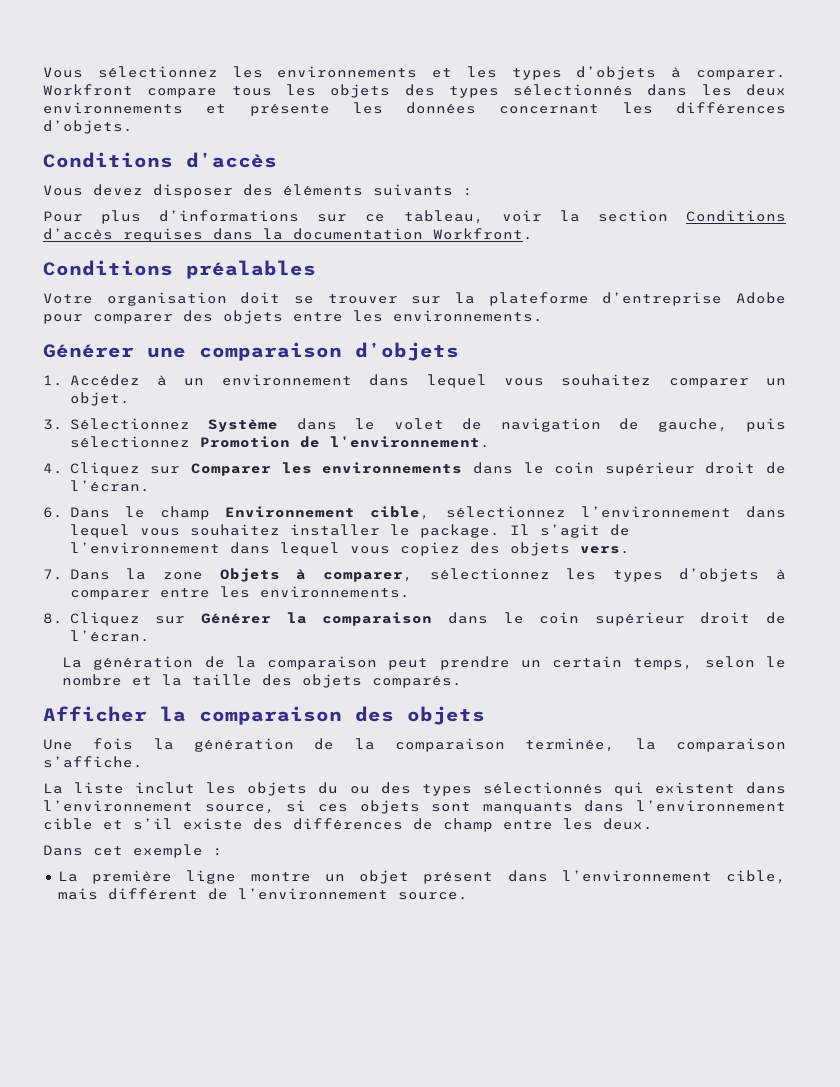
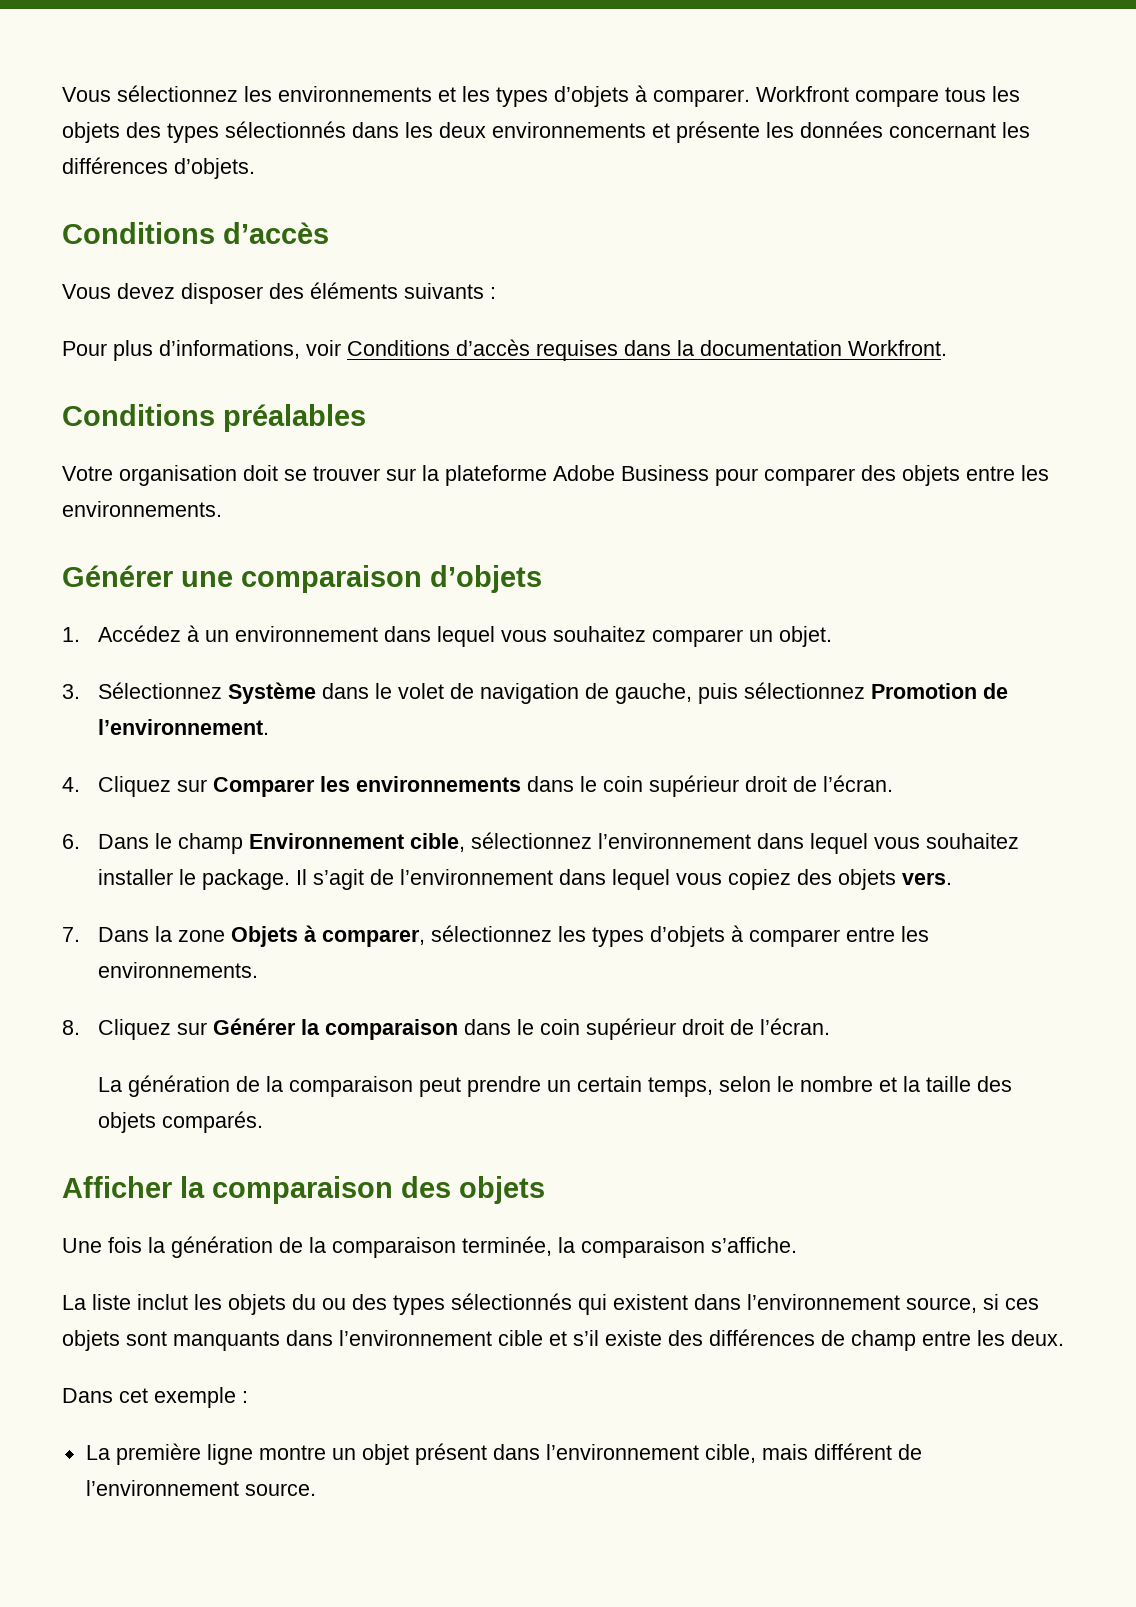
[159,210,668,224] d’informations sur ce tableau, voir la section -> [159,340,341,359] d’informations, voir
[602,292,786,306] d’entreprise Adobe -> [553,465,709,481] Adobe Business

